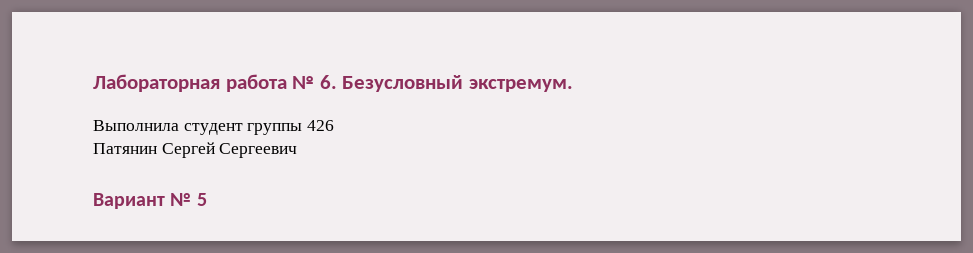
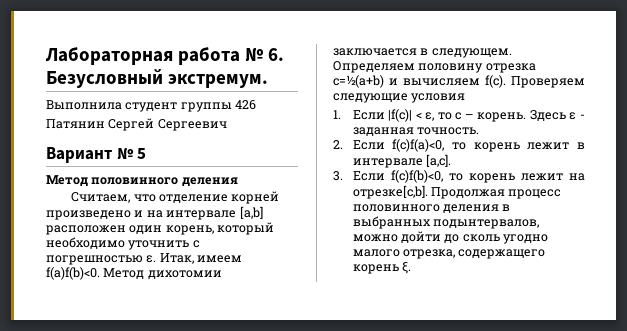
(207, 199) none -> [46,175,238,186] [71,191,280,204] [46,206,263,220] [46,222,275,235] [46,237,200,250] [46,253,243,265] [46,267,222,280] [333,48,512,58] [333,61,536,73] [333,75,585,88] [333,93,466,103] [333,109,585,122] [352,127,479,136] [333,139,585,152] [352,154,451,168] [333,170,585,183] [352,185,562,199] [352,204,511,213] [352,216,539,229] [352,231,549,244] [352,249,546,259] [352,262,411,274] // Метод половинного деления // Считаем, что отделение корней произведено и на интервале [a,b] расположен один корень, который необходимо уточнить с погрешностью ε. Итак, имеем f(a)f(b)<0. Метод дихотомии заключается в следующем. Определяем половину отрезка c=½(a+b) и вычисляем f(c). Проверяем следующие условия // 1. Если |f(c)| < ε, то c – корень. Здесь ε - заданная точность. // 2. Если f(c)f(a)<0, то корень лежит в интервале [a,c]. // 3. Если f(c)f(b)<0, то корень лежит на отрезке[c,b]. Продолжая процесс половинного деления в выбранных подынтервалов, можно дойти до сколь угодно малого отрезка, содержащего корень ξ.

